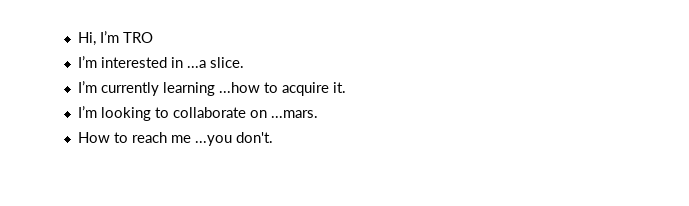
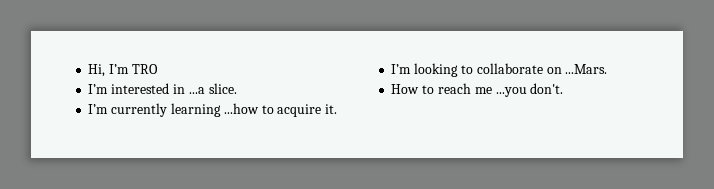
[270,110,318,118] ...mars. -> [565,64,608,74] ...Mars.

